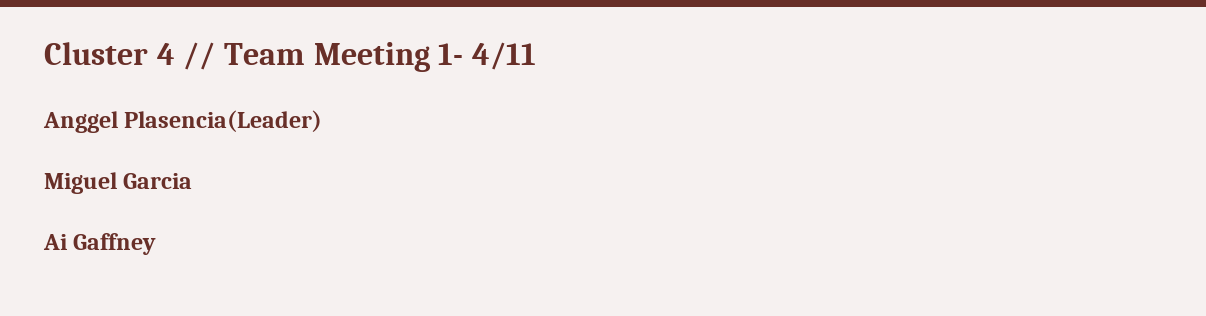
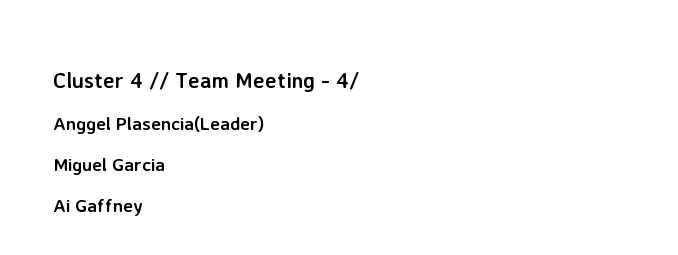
[438,42,536,70] 1- 4/11 -> [320,72,359,90] - 4/

